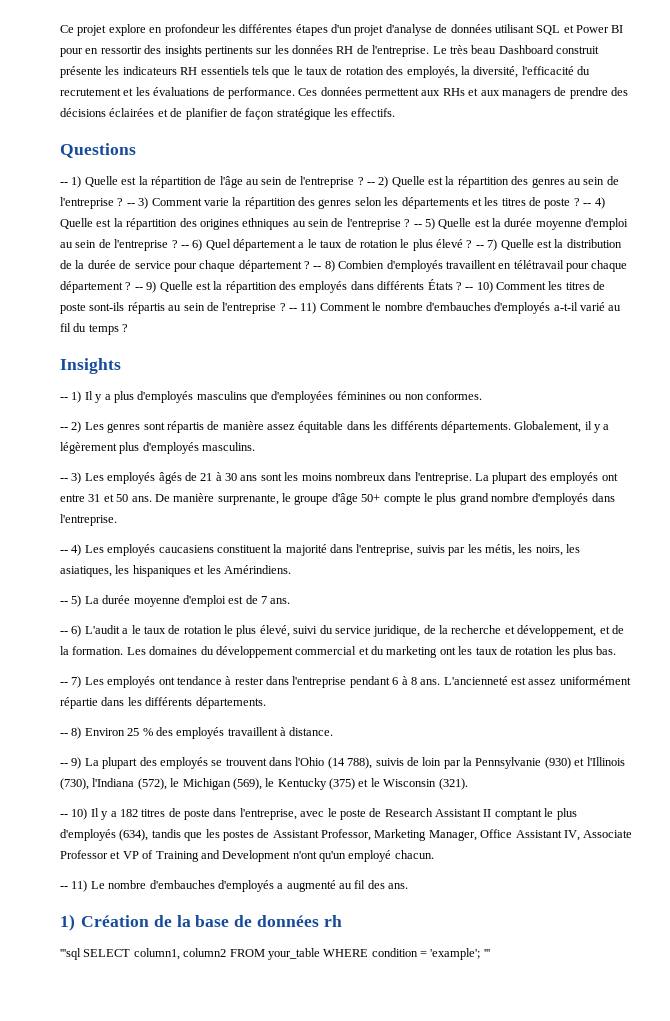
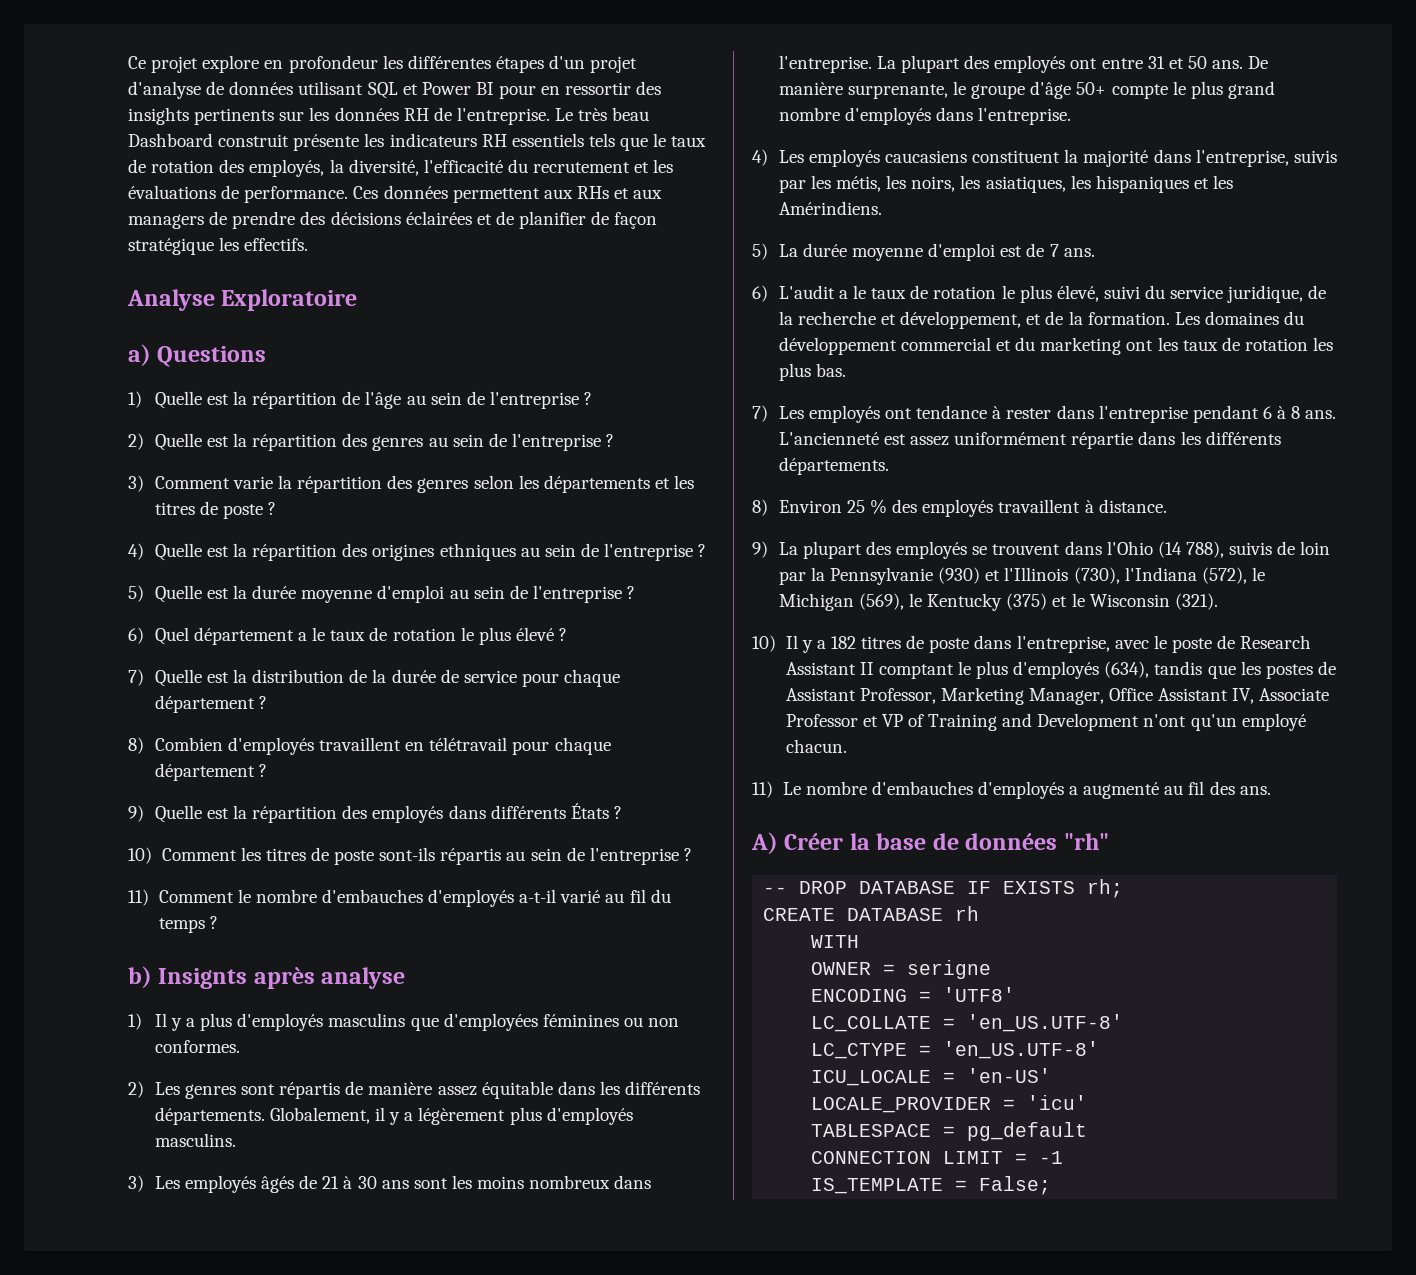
(396, 112) none -> [127,289,358,311] [128,344,151,366] Analyse Exploratoire // a)
[60,182,68,185] -- -> (267, 356) none
[366,182,375,185] -- -> (593, 398) //
[126,203,135,206] -- -> (615, 440) //
[583,203,592,206] -- -> (277, 508) //
[413,224,422,227] -- -> (707, 550) //
[180,245,189,248] -- -> (636, 592) //
[475,245,484,248] -- -> (568, 634) //
[313,266,322,269] -- -> (267, 702) //
[134,287,143,290] -- -> (267, 770) //
[465,287,474,290] -- -> (622, 812) //
[289,308,297,311] -- -> (692, 854) //
[60,358,121,374] [60,397,68,400] Insights // -- -> [128,966,406,989] b) Insignts après analyse //
[60,427,68,430] -- -> (240, 1046) none
[60,478,68,481] -- -> (236, 1140) none
[60,550,68,553] -- -> (1072, 116) none
[60,601,68,604] -- -> (882, 208) none
[60,631,68,634] -- -> (1095, 252) none
[60,682,68,685] -- -> (846, 370) none
[60,733,68,736] -- -> (889, 466) none
[60,763,68,766] -- -> (1167, 506) none
[60,814,68,817] -- -> (1218, 601) none
[60,886,68,889] -- -> (847, 746) none
[60,914,172,931] 1) Création de -> [751,832,844,854] A) Créer
[323,915,342,927] [60,948,490,960] rh // '''sql SELECT column1, column2 FROM your_table WHERE condition = 'example'; ''' -> [1063,833,1109,850] [763,879,1124,898] [763,906,980,921] [811,935,860,948] [811,960,992,979] [811,987,1016,1002] [811,1014,1124,1032] [811,1041,1100,1059] [811,1068,1052,1086] [811,1095,1088,1113] [811,1122,1088,1141] [811,1151,1064,1164] [811,1176,1052,1195] "rh" // -- DROP DATABASE IF EXISTS rh; // CREATE DATABASE rh // WITH // OWNER = serigne // ENCODING = 'UTF8' // LC_COLLATE = 'en_US.UTF-8' // LC_CTYPE = 'en_US.UTF-8' // ICU_LOCALE = 'en-US' // LOCALE_PROVIDER = 'icu' // TABLESPACE = pg_default // CONNECTION LIMIT = -1 // IS_TEMPLATE = False;

